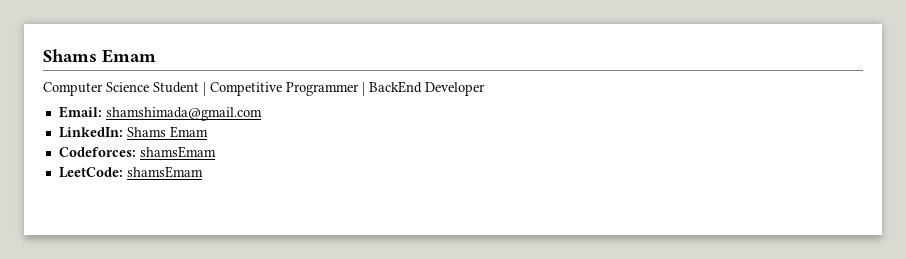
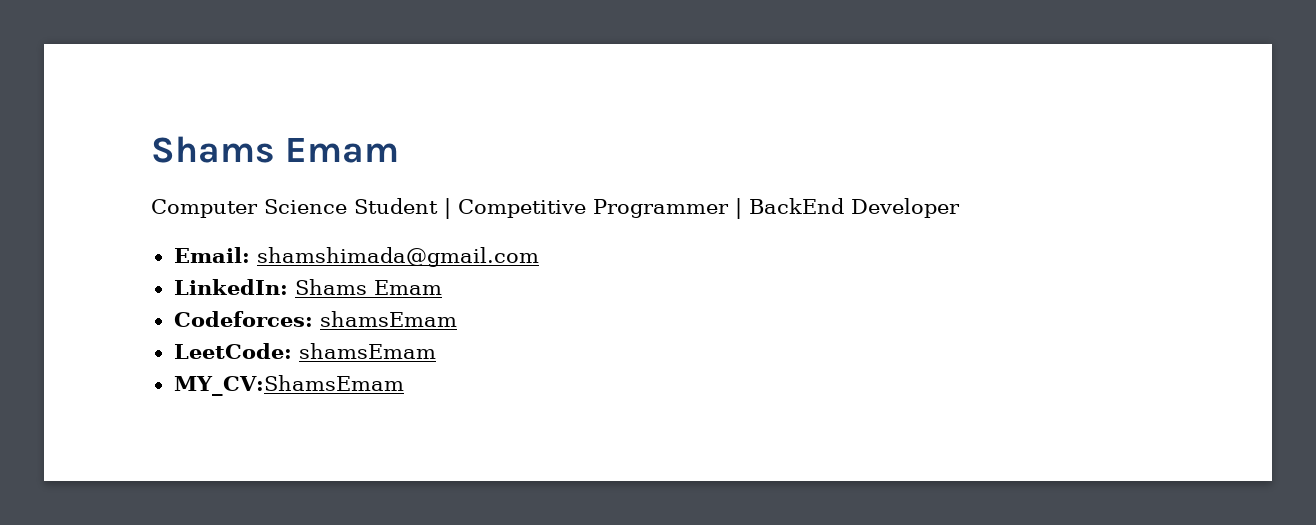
(203, 172) none -> [173,375,404,396] // MY_CV:ShamsEmam

